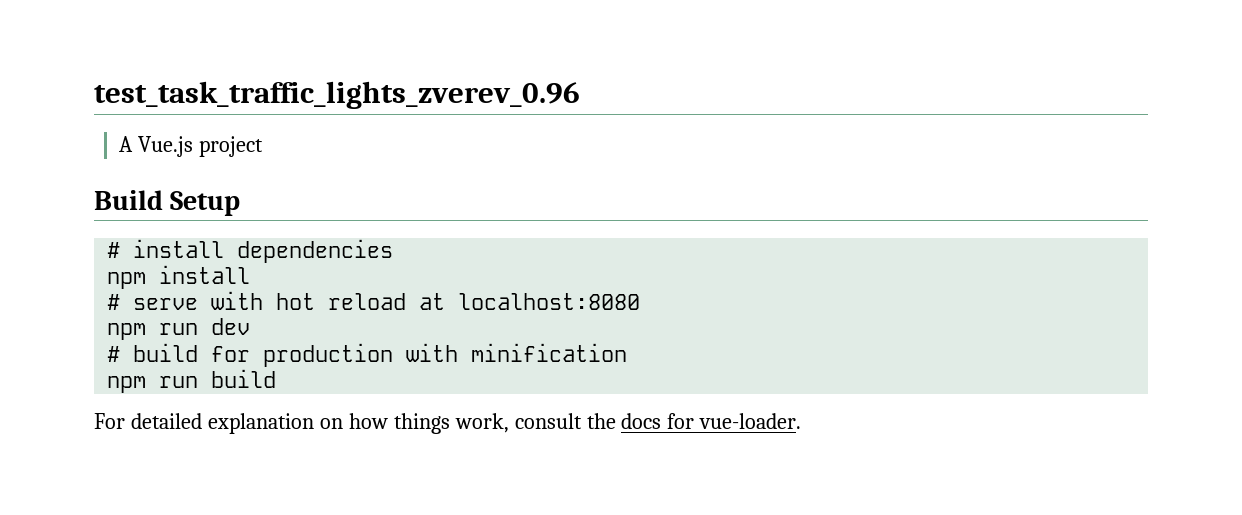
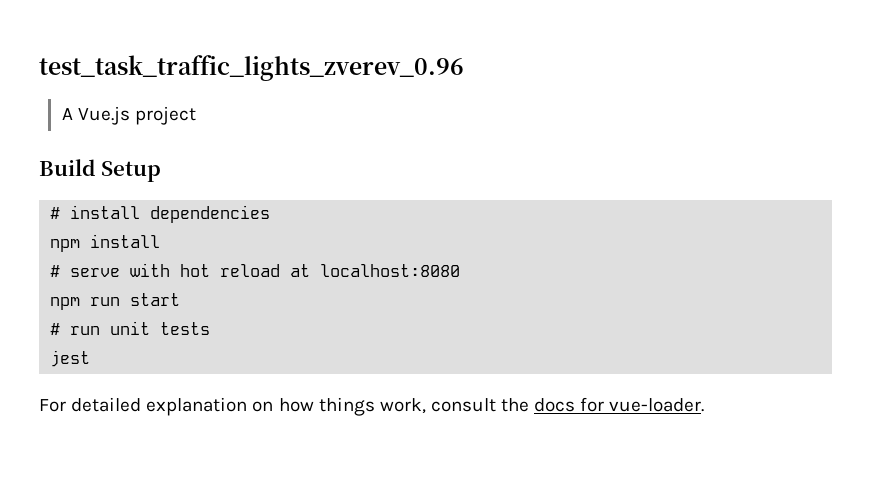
[211,318,251,335] [107,343,628,367] [107,369,277,393] dev // # build for production with minification // npm run build -> [130,293,181,306] [50,321,211,335] [50,350,91,367] start // # run unit tests // jest

